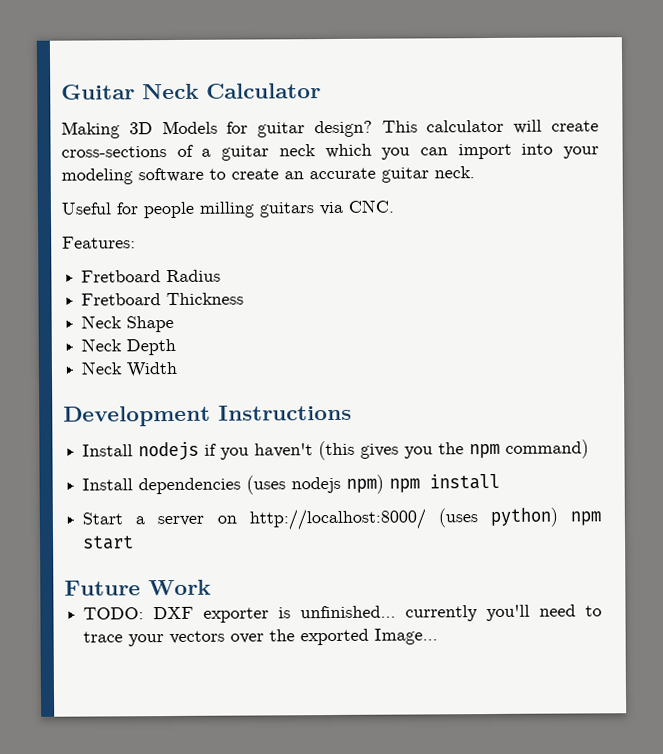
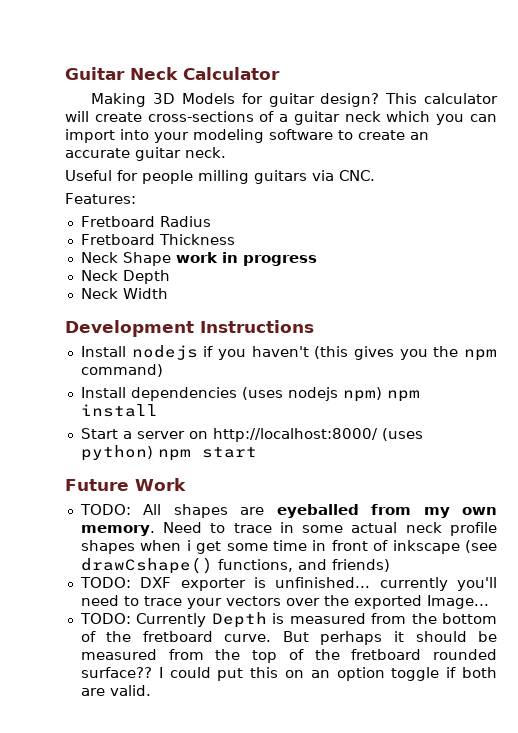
(175, 324) none -> [175,252,317,266] work in progress
(211, 587) none -> [79,504,498,518] [80,522,498,536] [80,540,497,554] [80,557,390,574] // TODO: All shapes are eyeballed from my own memory. Need to trace in some actual neck profile shapes when i get some time in front of inkscape (see drawCshape() functions, and friends)
(439, 636) none -> [79,612,498,628] [80,631,498,645] [80,649,497,663] [80,667,498,681] [80,685,151,696] // TODO: Currently Depth is measured from the bottom of the fretboard curve. But perhaps it should be measured from the top of the fretboard rounded surface?? I could put this on an option toggle if both are valid.

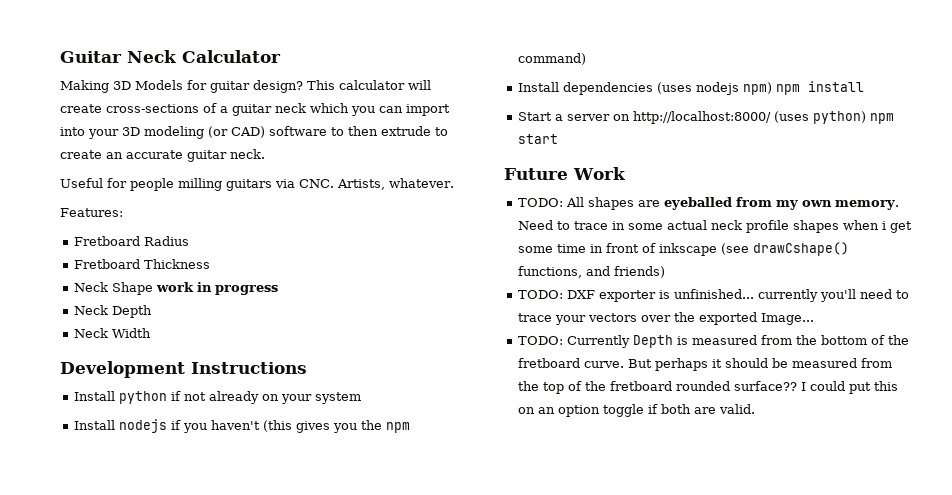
[193,129,333,143] modeling software -> [122,126,431,139] 3D modeling (or CAD) software to then extrude
(375, 175) none -> [337,178,454,190] Artists, whatever.
(314, 326) none -> [74,391,362,404] // Install python if not already on your system

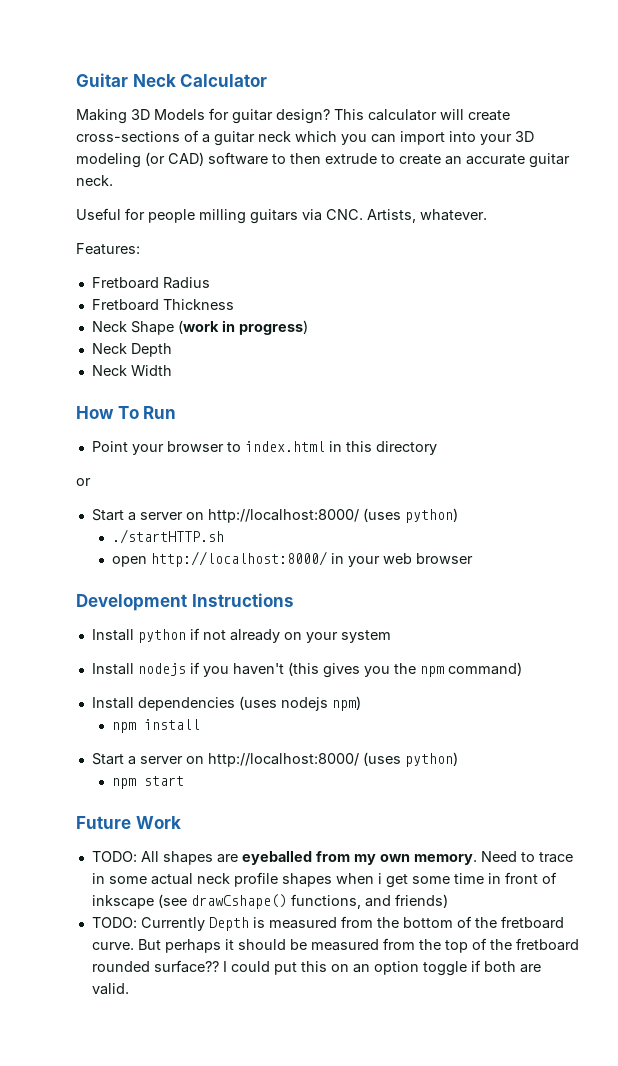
[156,282,279,295] work in progress -> [177,320,308,335] (work in progress)
(152, 333) none -> [76,406,177,419] [91,441,437,455] [76,478,91,486] [91,508,458,523] [111,529,224,544] [111,551,473,567] // How To Run // Point your browser to index.html in this directory // or // Start a server on http://localhost:8000/ (uses python) // ./startHTTP.sh // open http://localhost:8000/ in your web browser
(773, 88) none -> (361, 703) //
(867, 117) none -> (458, 759) //
[518,289,910,302] [518,312,815,325] // TODO: DXF exporter is unfinished... currently you'll need to trace your vectors over the exported Image... -> (448, 901) none

